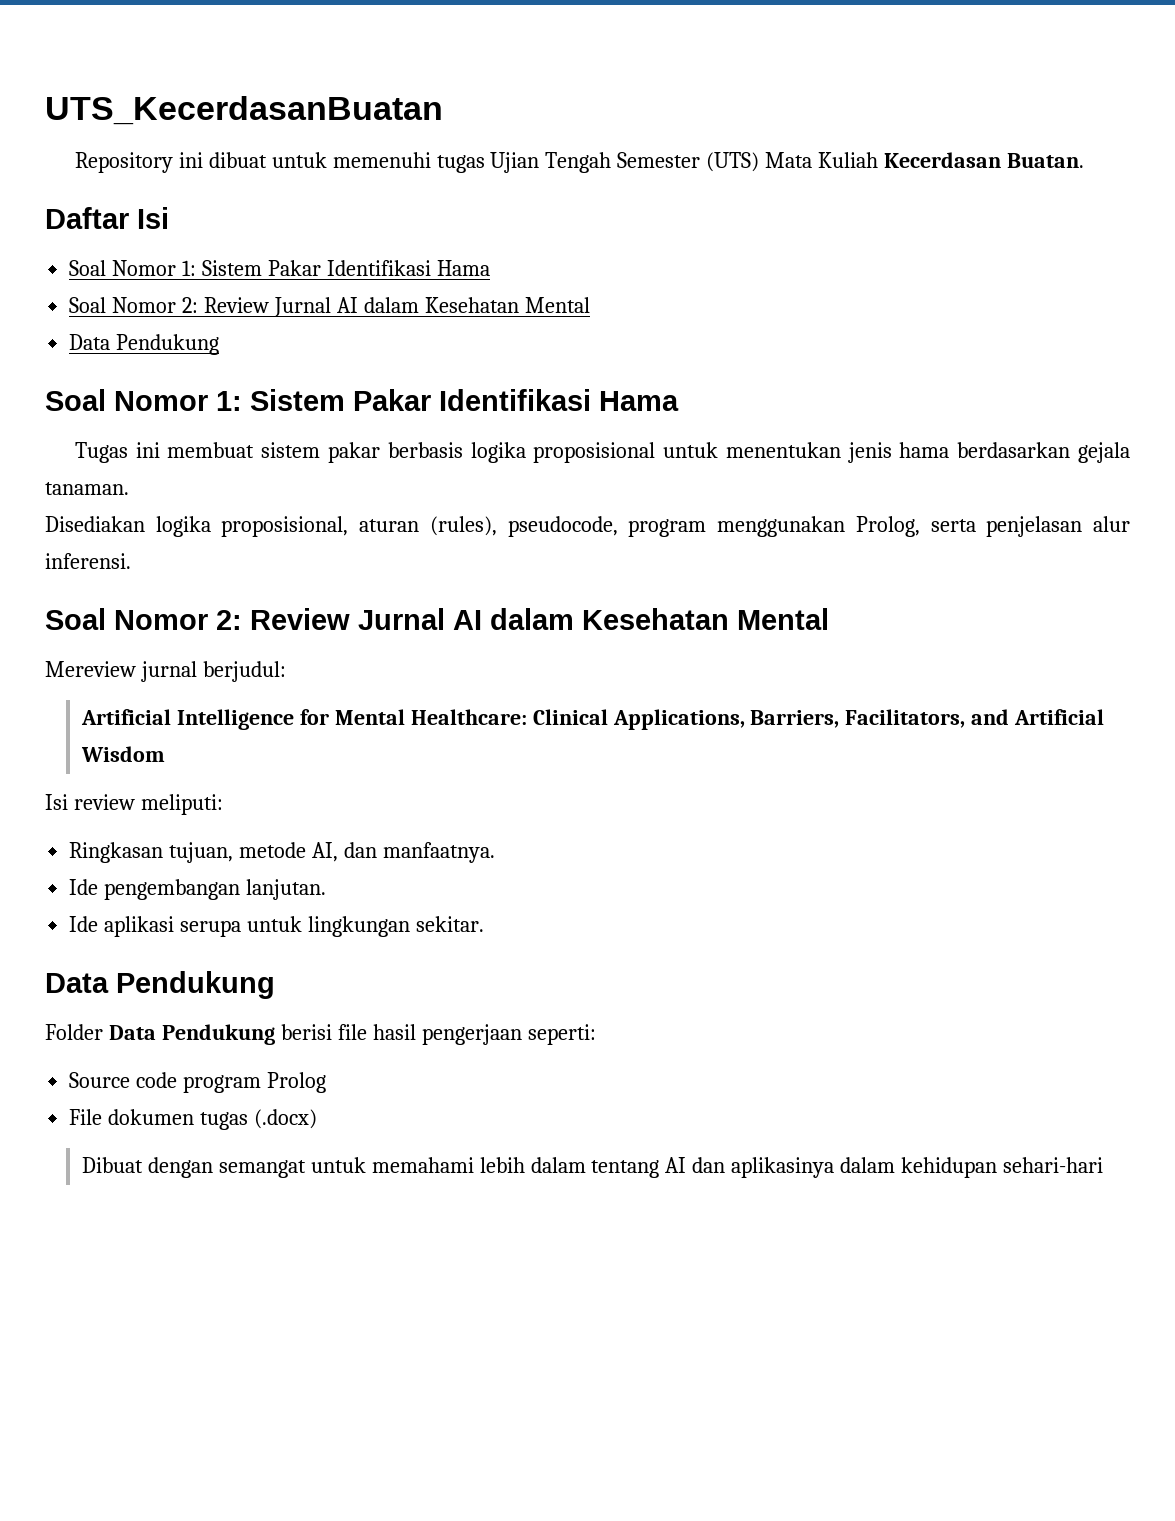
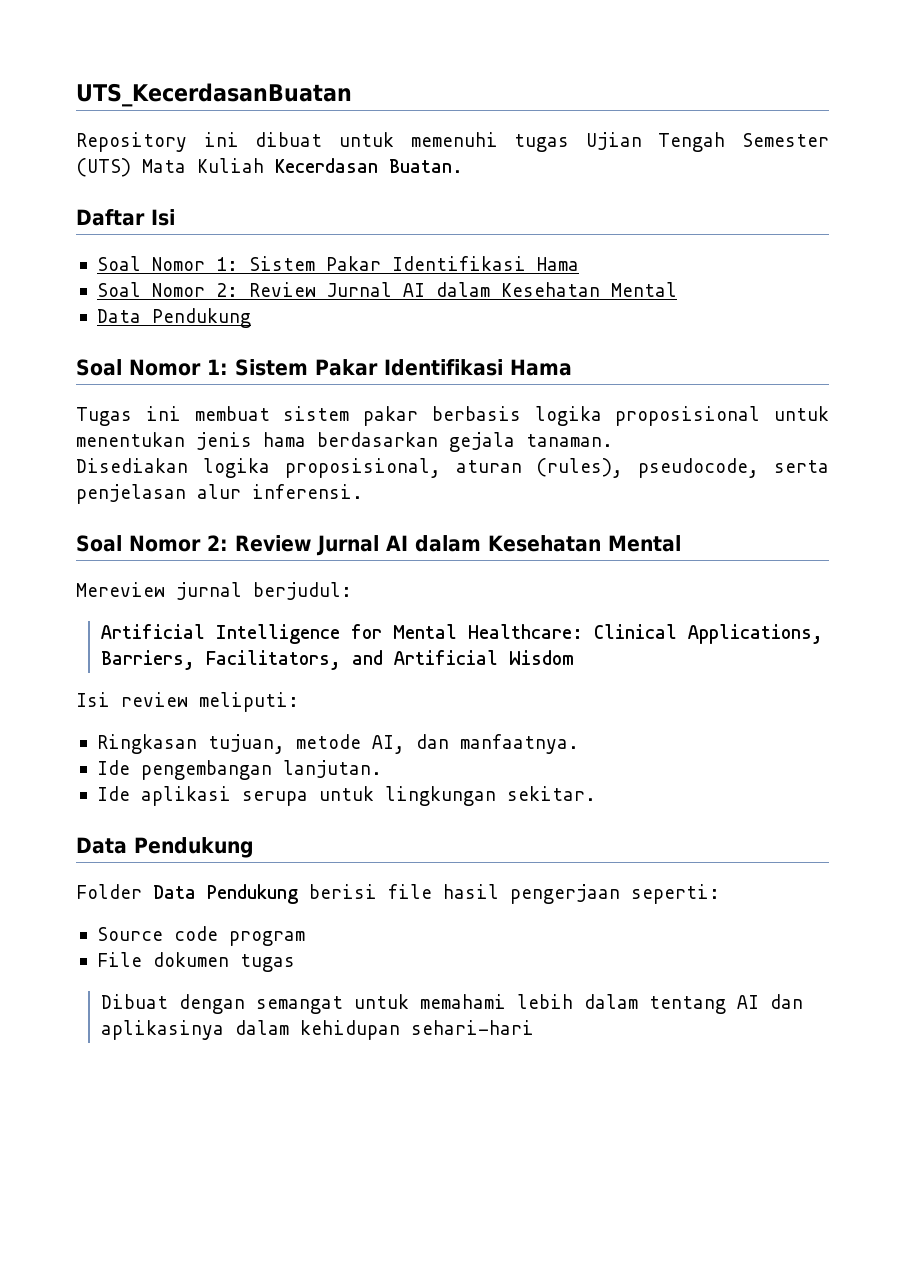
[628,516,920,537] program menggunakan Prolog, -> (760, 468) none
[267,1072,327,1093] Prolog -> (305, 938) none
[254,1109,318,1129] (.docx) -> (295, 963) none

